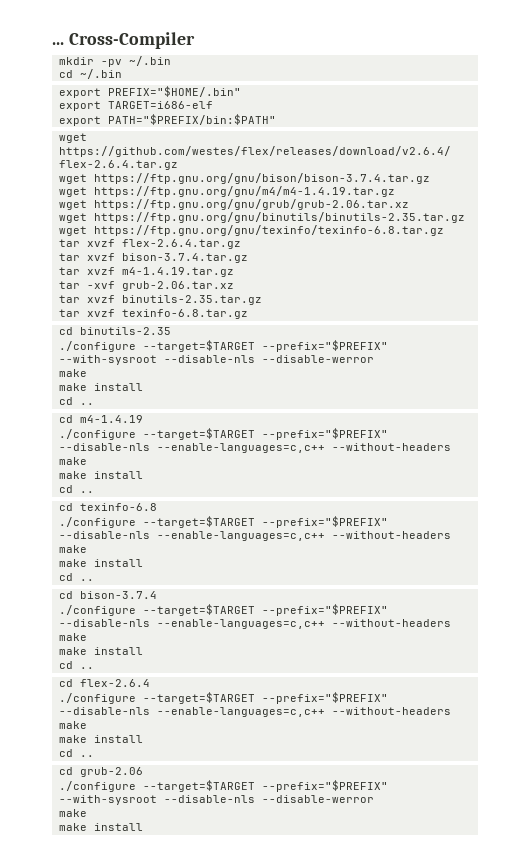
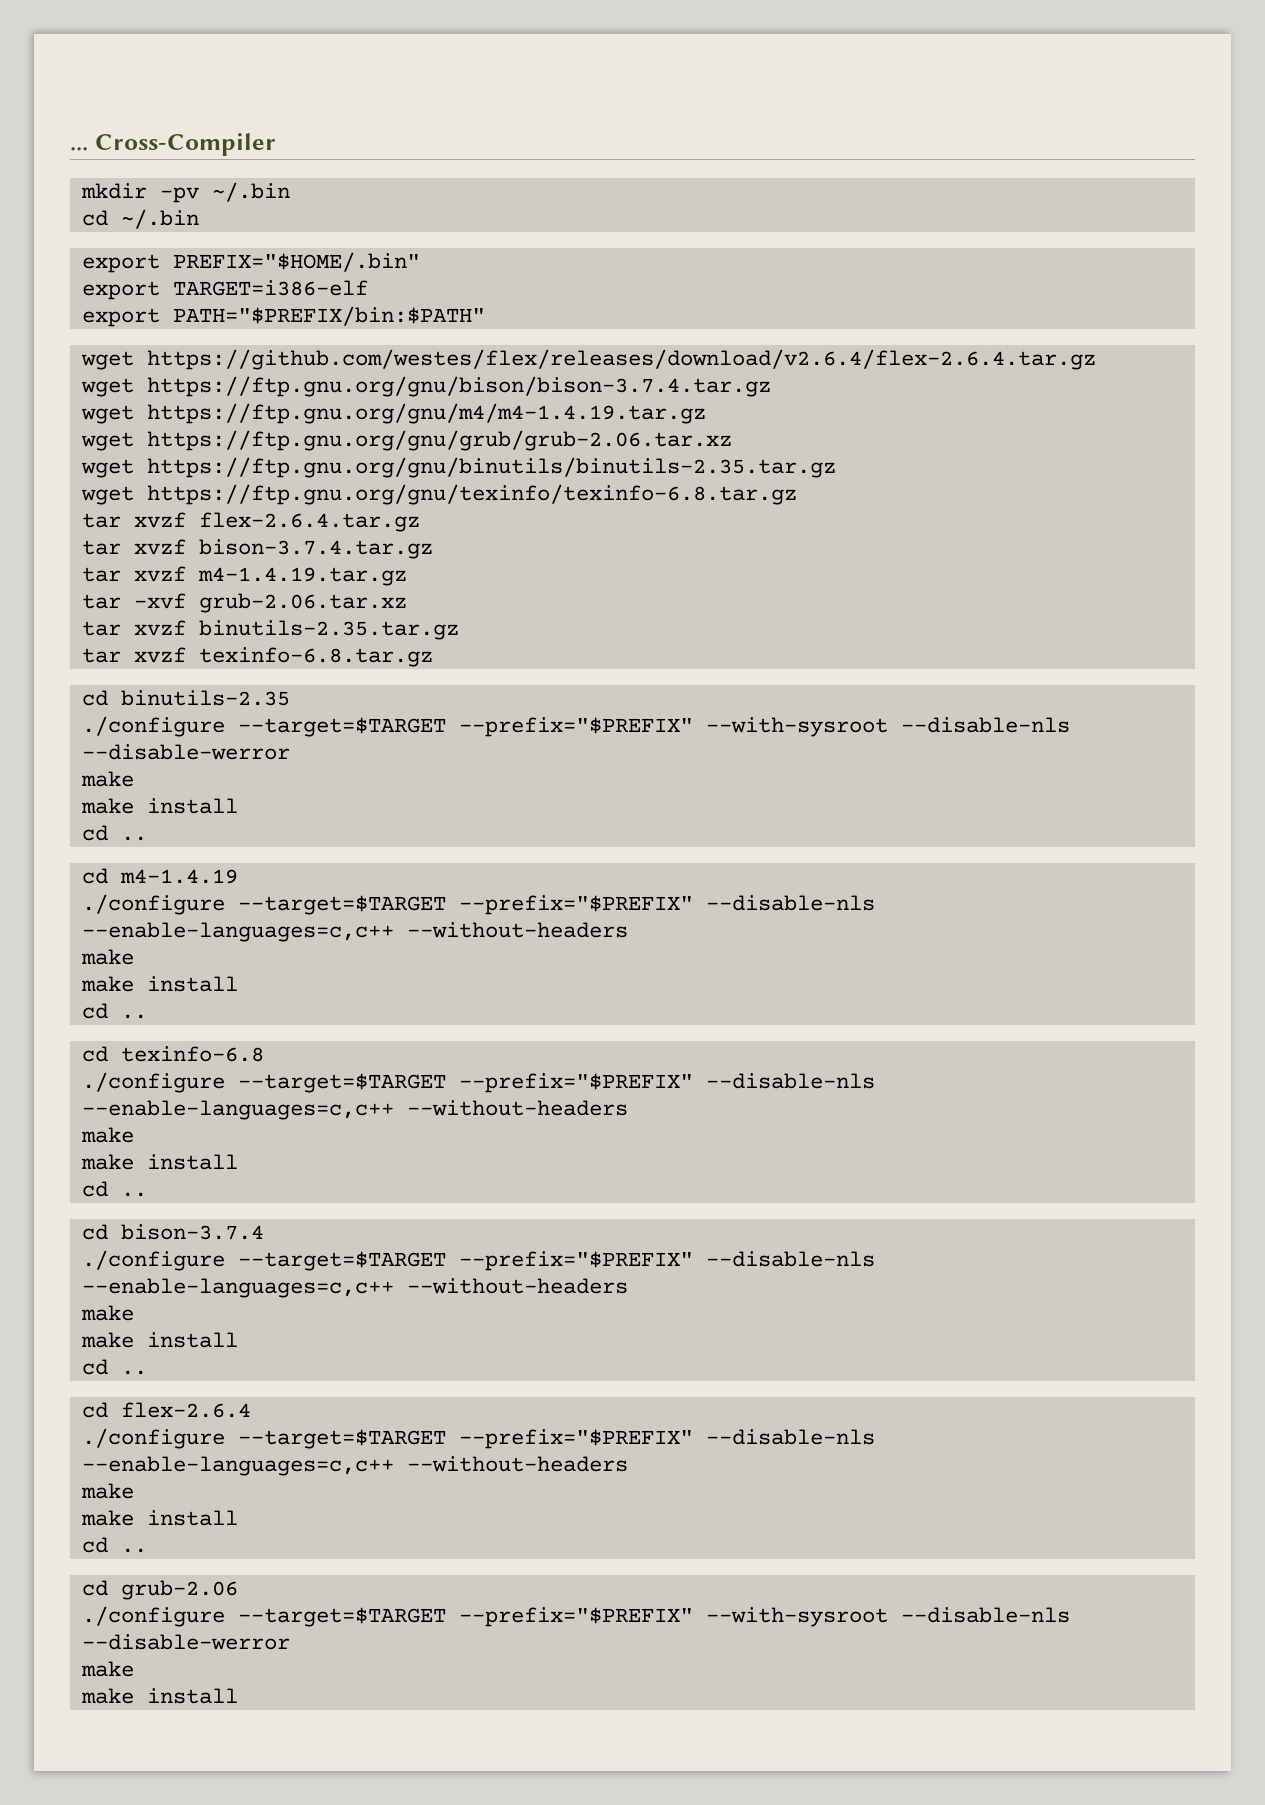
[107,101,213,109] TARGET=i686-elf -> [173,280,368,296] TARGET=i386-elf

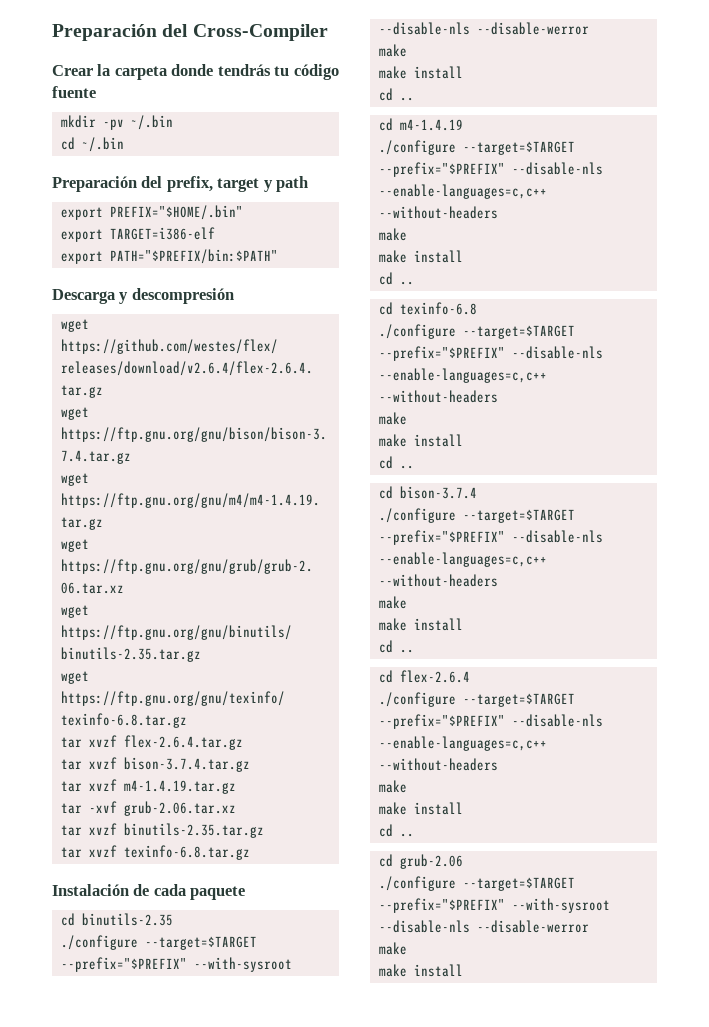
[70,147,88,151] ... -> [52,24,189,41] Preparación del
(276, 144) none -> [52,64,339,80] [52,86,96,98] // Crear la carpeta donde tendrás tu código fuente
(199, 219) none -> [52,176,309,192] // Preparación del prefix, target y path
(485, 316) none -> [52,288,234,304] // Descarga y descompresión
(433, 657) none -> [52,884,246,900] // Instalación de cada paquete

